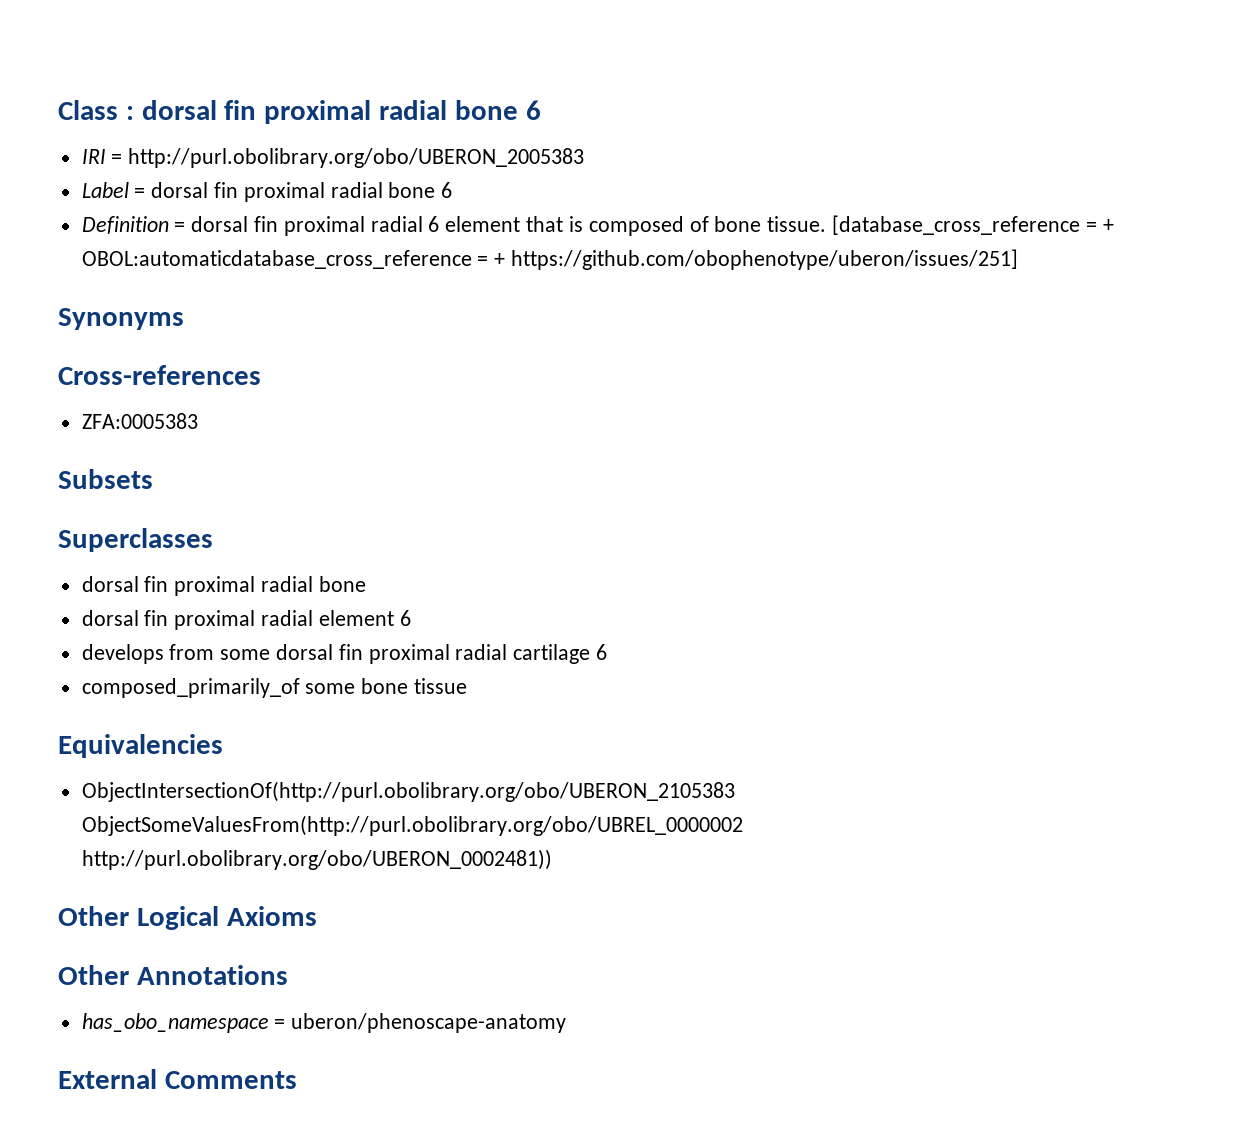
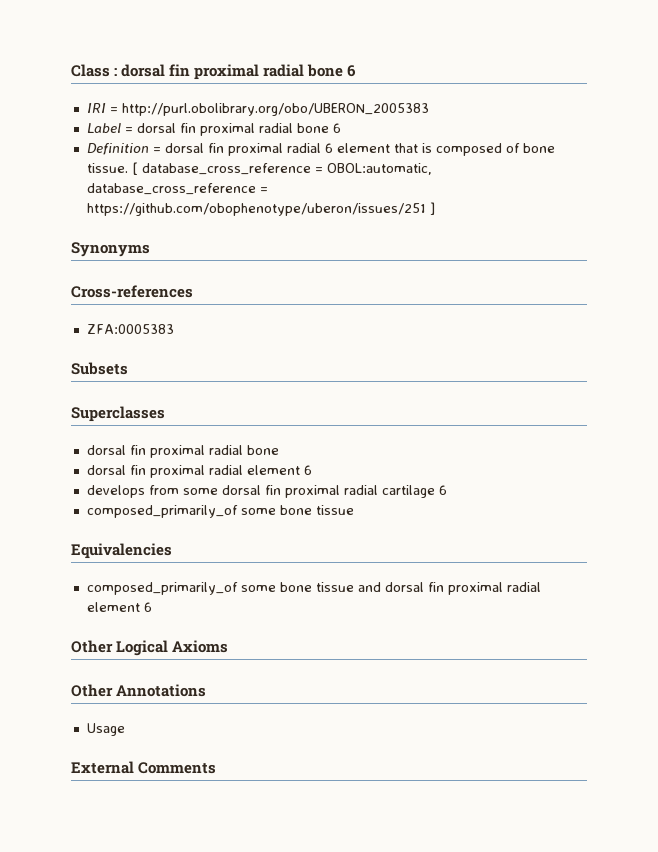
[831,215,1114,235] [81,249,1019,270] [database_cross_reference = + OBOL:automaticdatabase_cross_reference = + https://github.com/obophenotype/uberon/issues/251] -> [131,162,432,175] [86,183,268,195] [86,202,435,216] [ database_cross_reference = OBOL:automatic, database_cross_reference = https://github.com/obophenotype/uberon/issues/251 ]
[81,781,735,802] [81,815,743,836] [81,849,552,870] ObjectIntersectionOf(http://purl.obolibrary.org/obo/UBERON_2105383 ObjectSomeValuesFrom(http://purl.obolibrary.org/obo/UBREL_0000002 http://purl.obolibrary.org/obo/UBERON_0002481)) -> [86,582,541,595] [86,602,152,612] composed_primarily_of some bone tissue and dorsal fin proximal radial element 6
[81,1013,567,1033] has_obo_namespace = uberon/phenoscape-anatomy -> [86,723,125,736] Usage

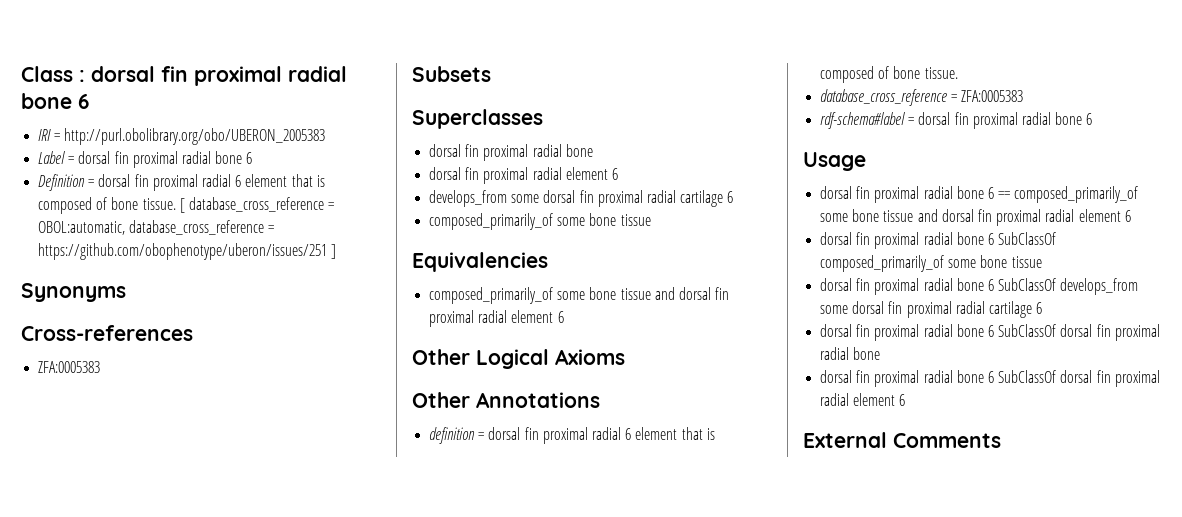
[86,485,179,498] develops from -> [429,190,508,207] develops_from
[86,723,125,736] Usage -> [429,427,715,444] [820,66,958,83] [820,89,1024,106] [820,112,1093,129] [803,152,866,171] [820,186,1139,203] [820,209,1131,226] [820,232,1057,249] [820,255,1042,272] [820,278,1139,295] [820,301,1043,318] [820,324,1160,341] [820,347,881,360] [820,370,1160,387] [820,393,906,406] definition = dorsal fin proximal radial 6 element that is composed of bone tissue. // database_cross_reference = ZFA:0005383 // rdf-schema#label = dorsal fin proximal radial bone 6 // Usage // dorsal fin proximal radial bone 6 == composed_primarily_of some bone tissue and dorsal fin proximal radial element 6 // dorsal fin proximal radial bone 6 SubClassOf composed_primarily_of some bone tissue // dorsal fin proximal radial bone 6 SubClassOf develops_from some dorsal fin proximal radial cartilage 6 // dorsal fin proximal radial bone 6 SubClassOf dorsal fin proximal radial bone // dorsal fin proximal radial bone 6 SubClassOf dorsal fin proximal radial element 6

